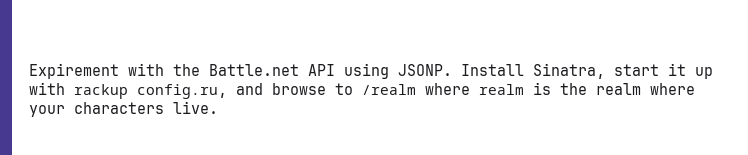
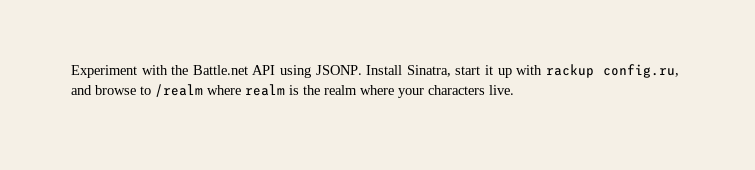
[29,63,119,79] Expirement -> [71,65,137,78] Experiment

